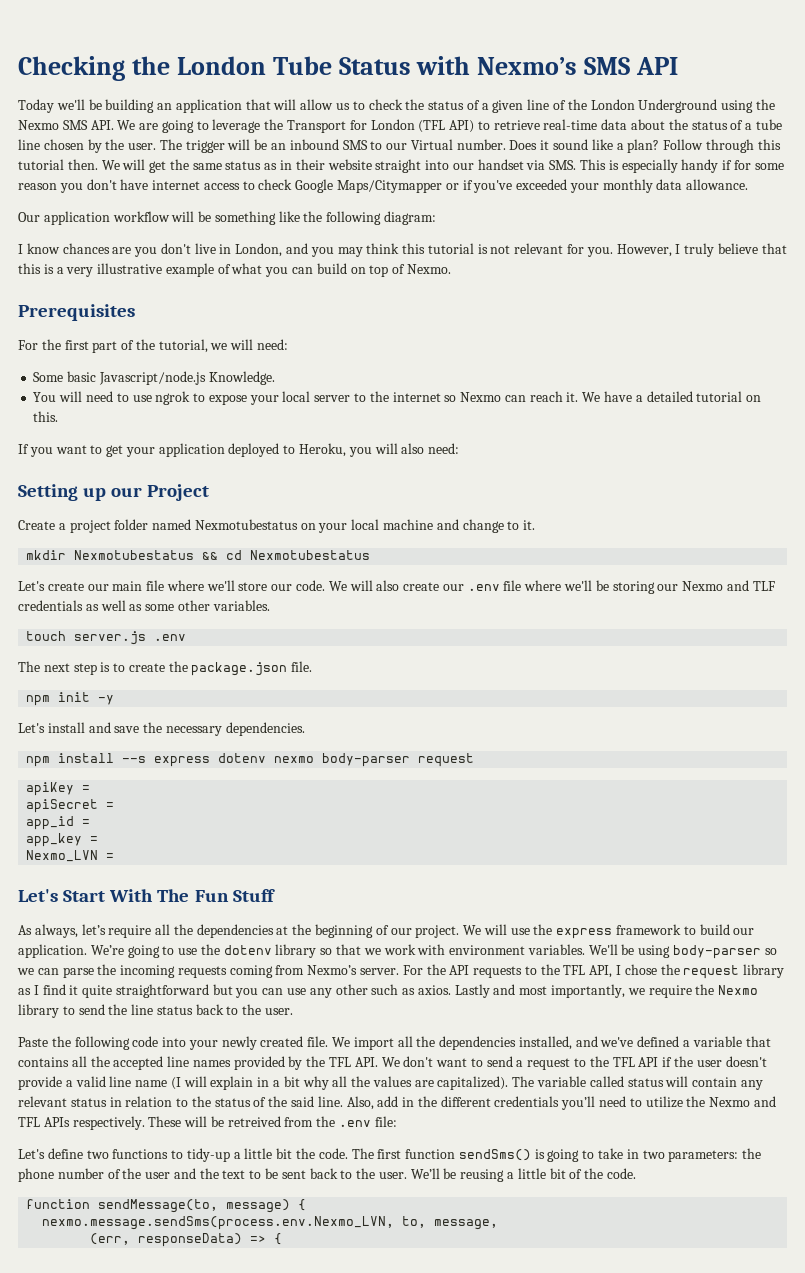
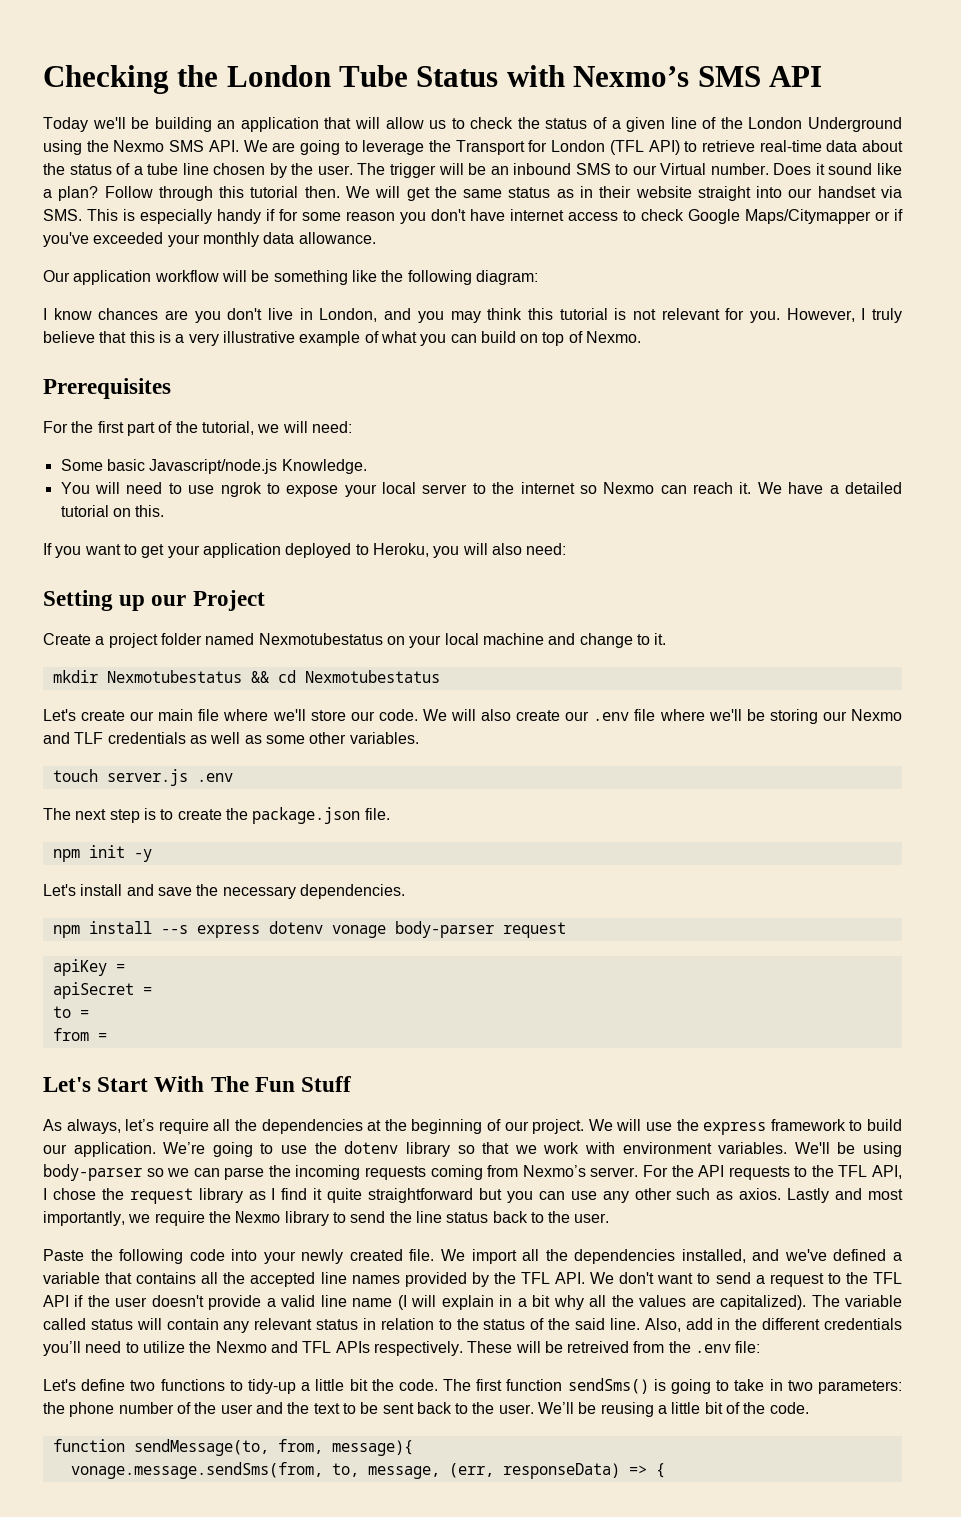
[274,756,315,763] nexmo -> [331,925,386,938] vonage
[26,816,91,830] [26,833,99,847] [26,850,99,862] app_id = // app_key = // Nexmo_LVN -> [52,1006,89,1018] [52,1028,89,1041] to = // from
[226,1199,307,1213] [42,1216,395,1230] message) { // nexmo.message.sendSms(process.env.Nexmo_LVN, -> [277,1439,413,1456] [70,1462,323,1479] from, message){ // vonage.message.sendSms(from,
(499, 1224) // -> (440, 1472) none

